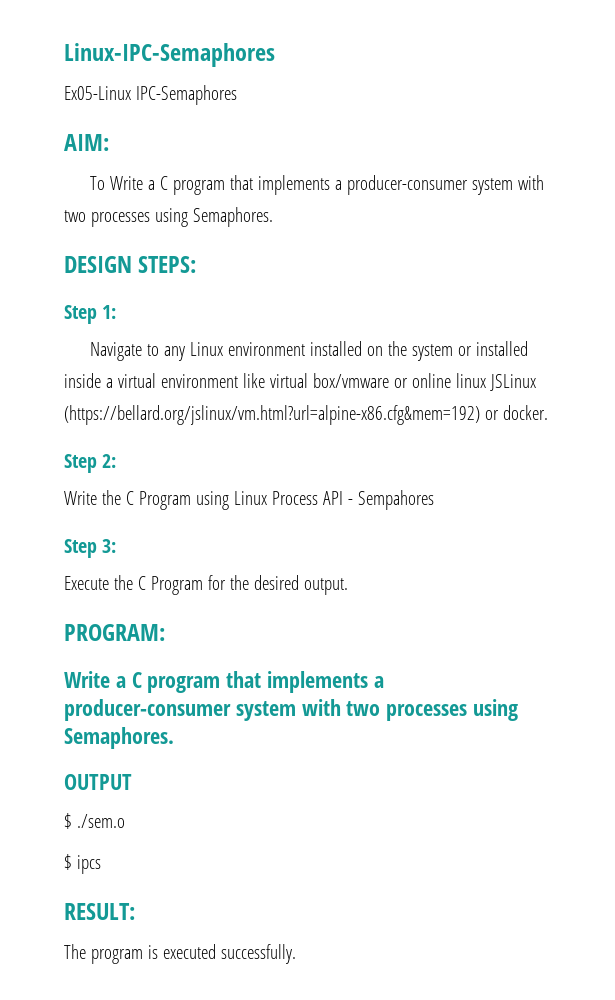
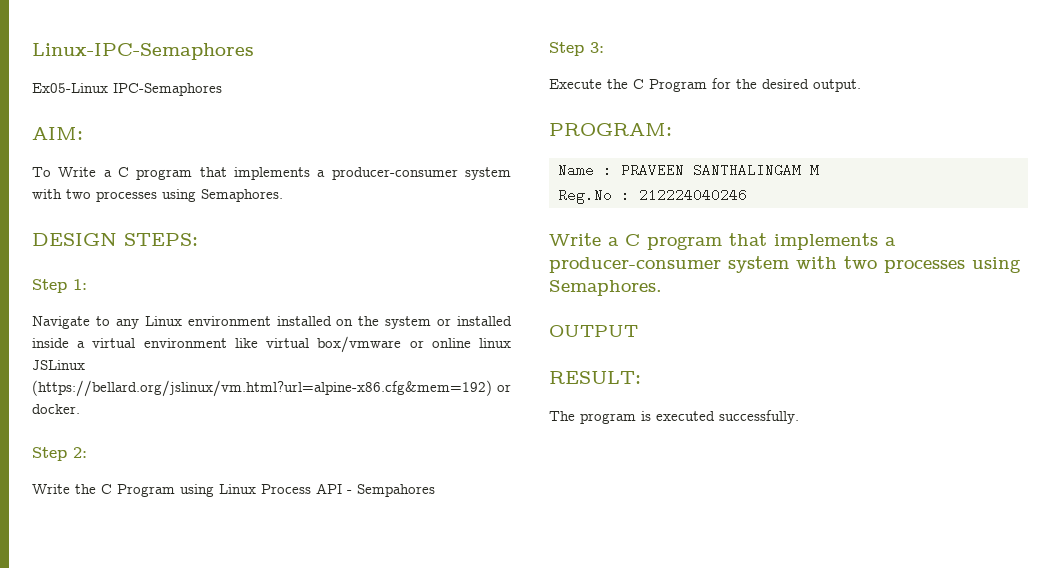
(165, 632) none -> [558,163,819,177] [558,188,747,204] // Name : PRAVEEN SANTHALINGAM M // Reg.No : 212224040246
[64,813,125,829] [64,854,101,874] // $ ./sem.o // $ ipcs -> (638, 331) none

